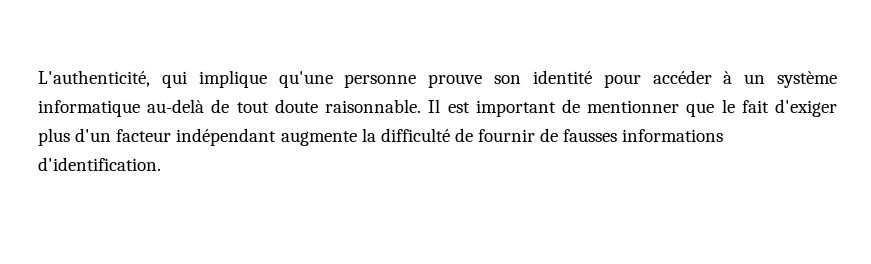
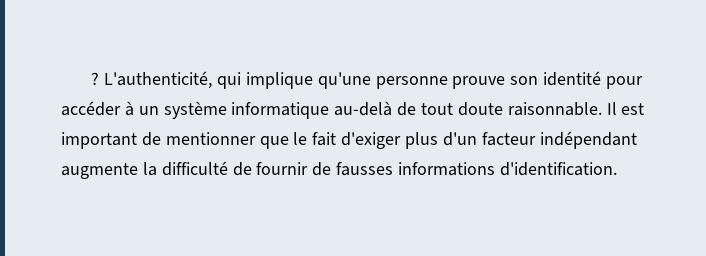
(38, 78) none -> [91,72,100,85] ?

